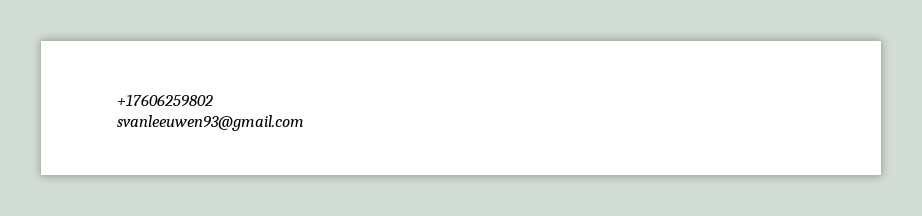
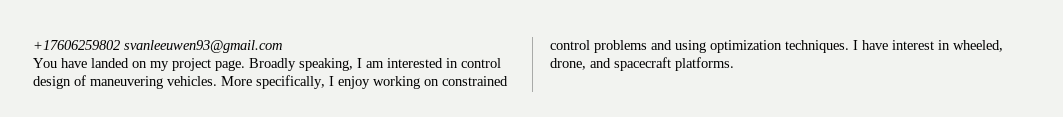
[117,115,304,131] // svanleeuwen93@gmail.com -> [124,40,282,53] [33,58,501,71] [33,75,508,89] [550,40,1003,53] [550,57,734,71] svanleeuwen93@gmail.com // You have landed on my project page. Broadly speaking, I am interested in control design of maneuvering vehicles. More specifically, I enjoy working on constrained control problems and using optimization techniques. I have interest in wheeled, drone, and spacecraft platforms.

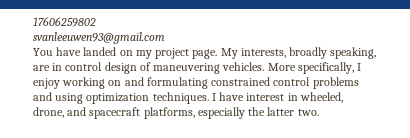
[33,40,120,50] +17606259802 -> [33,17,96,27] 17606259802 //
[249,58,443,71] Broadly speaking, I am interested -> [220,47,377,59] [33,65,50,71] My interests, broadly speaking, are
(439, 82) none -> [124,77,208,89] and formulating
[675,57,734,71] platforms. -> [143,107,319,119] platforms, especially the latter two.

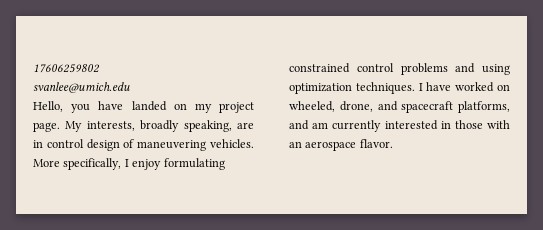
[33,32,165,44] [33,48,53,56] svanleeuwen93@gmail.com // You -> [33,82,130,93] [33,101,91,113] svanlee@umich.edu // Hello, you
[62,77,144,89] working on and -> (162, 164) none
[246,93,298,101] interest in -> [455,82,510,92] worked on
[197,107,319,119] especially the latter two. -> [289,120,510,132] [289,139,393,151] and am currently interested in those with an aerospace flavor.

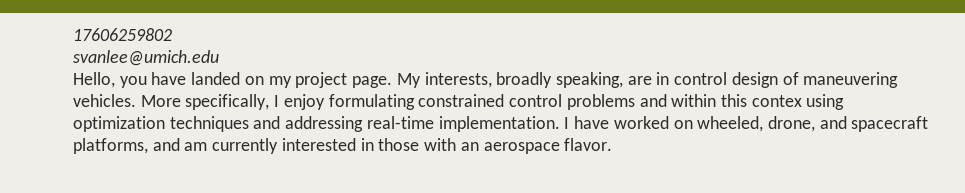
[482,64,510,75] [289,82,415,94] using optimization techniques. -> [671,94,845,110] [73,116,560,132] within this contex using optimization techniques and addressing real-time implementation.

